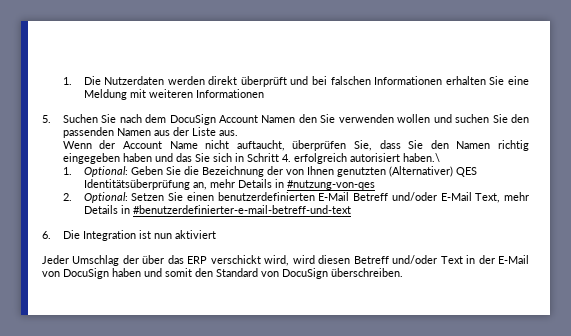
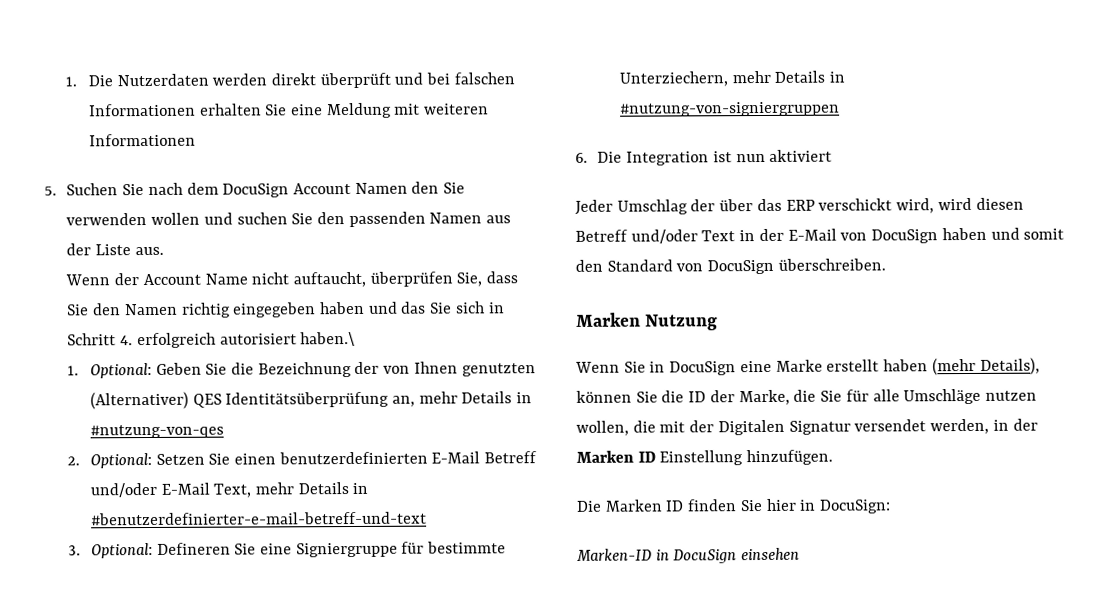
(351, 209) none -> [68,541,507,559] [618,70,845,87] [619,101,840,117] // 3. Optional: Defineren Sie eine Signiergruppe für bestimmte Unterziechern, mehr Details in #nutzung-von-signiergruppen
(403, 272) none -> [576,312,719,331] [575,357,1040,376] [576,388,1037,406] [576,418,1038,436] [576,449,834,466] [576,498,892,514] [576,547,801,564] // Marken Nutzung // Wenn Sie in DocuSign eine Marke erstellt haben (mehr Details), können Sie die ID der Marke, die Sie für alle Umschläge nutzen wollen, die mit der Digitalen Signatur versendet werden, in der Marken ID Einstellung hinzufügen. // Die Marken ID finden Sie hier in DocuSign: // Marken-ID in DocuSign einsehen

